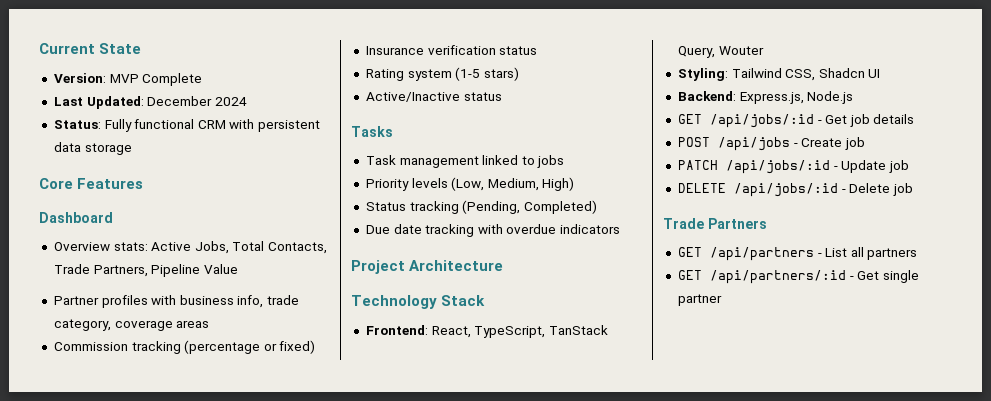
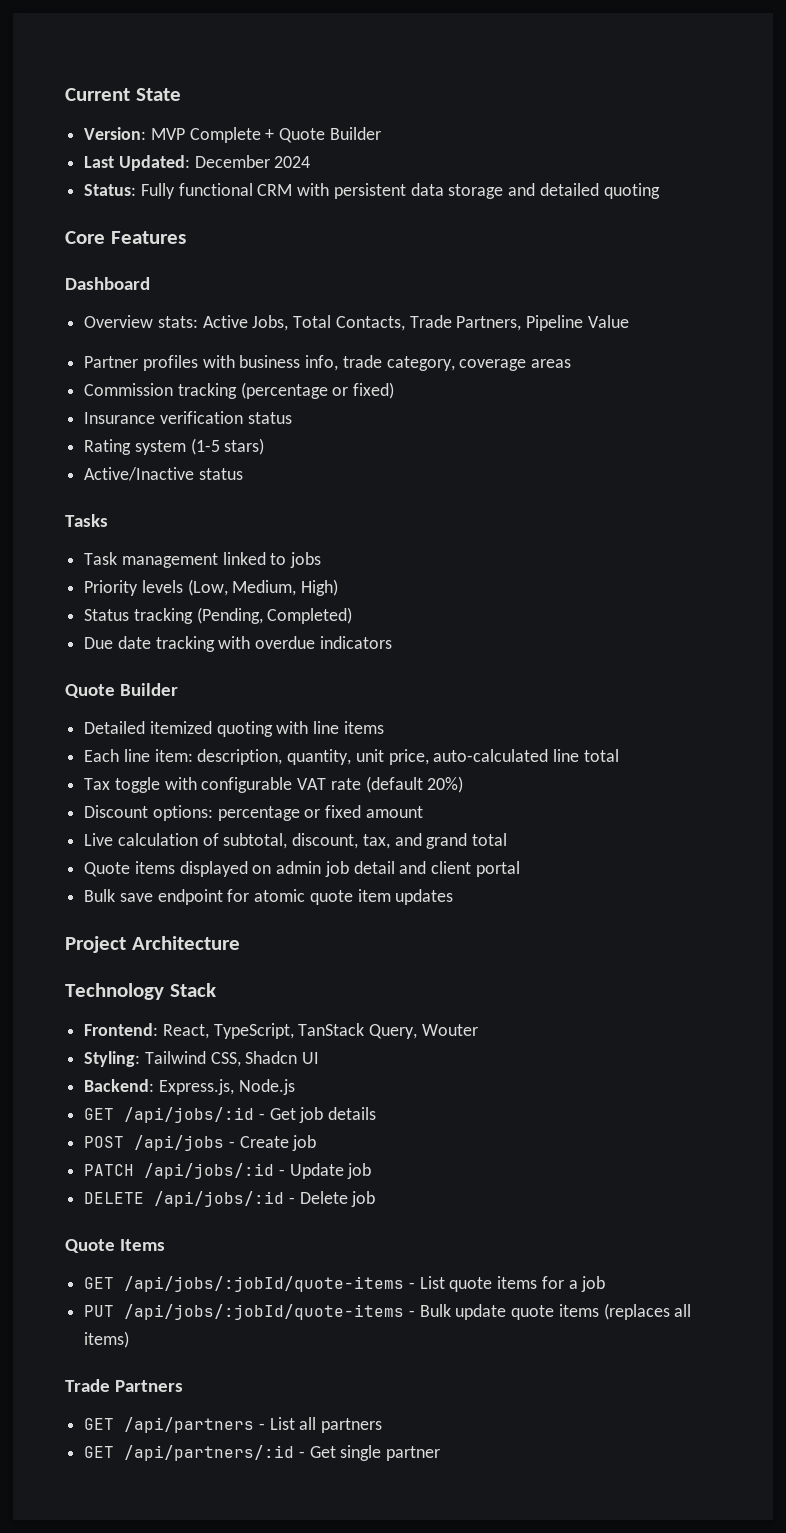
(203, 79) none -> [265,127,381,143] + Quote Builder
(132, 149) none -> [508,183,660,199] and detailed quoting
(621, 229) none -> [65,683,179,698] [84,721,384,737] [84,749,619,765] [84,776,464,793] [84,805,423,821] [84,833,508,849] [84,861,520,877] [84,889,454,905] // Quote Builder // Detailed itemized quoting with line items // Each line item: description, quantity, unit price, auto-calculated line total // Tax toggle with configurable VAT rate (default 20%) // Discount options: percentage or fixed amount // Live calculation of subtotal, discount, tax, and grand total // Quote items displayed on admin job detail and client portal // Bulk save endpoint for atomic quote item updates
(913, 189) none -> [65,1239,166,1253] [84,1276,606,1292] [84,1303,692,1320] [84,1331,130,1348] // Quote Items // GET /api/jobs/:jobId/quote-items - List quote items for a job // PUT /api/jobs/:jobId/quote-items - Bulk update quote items (replaces all items)

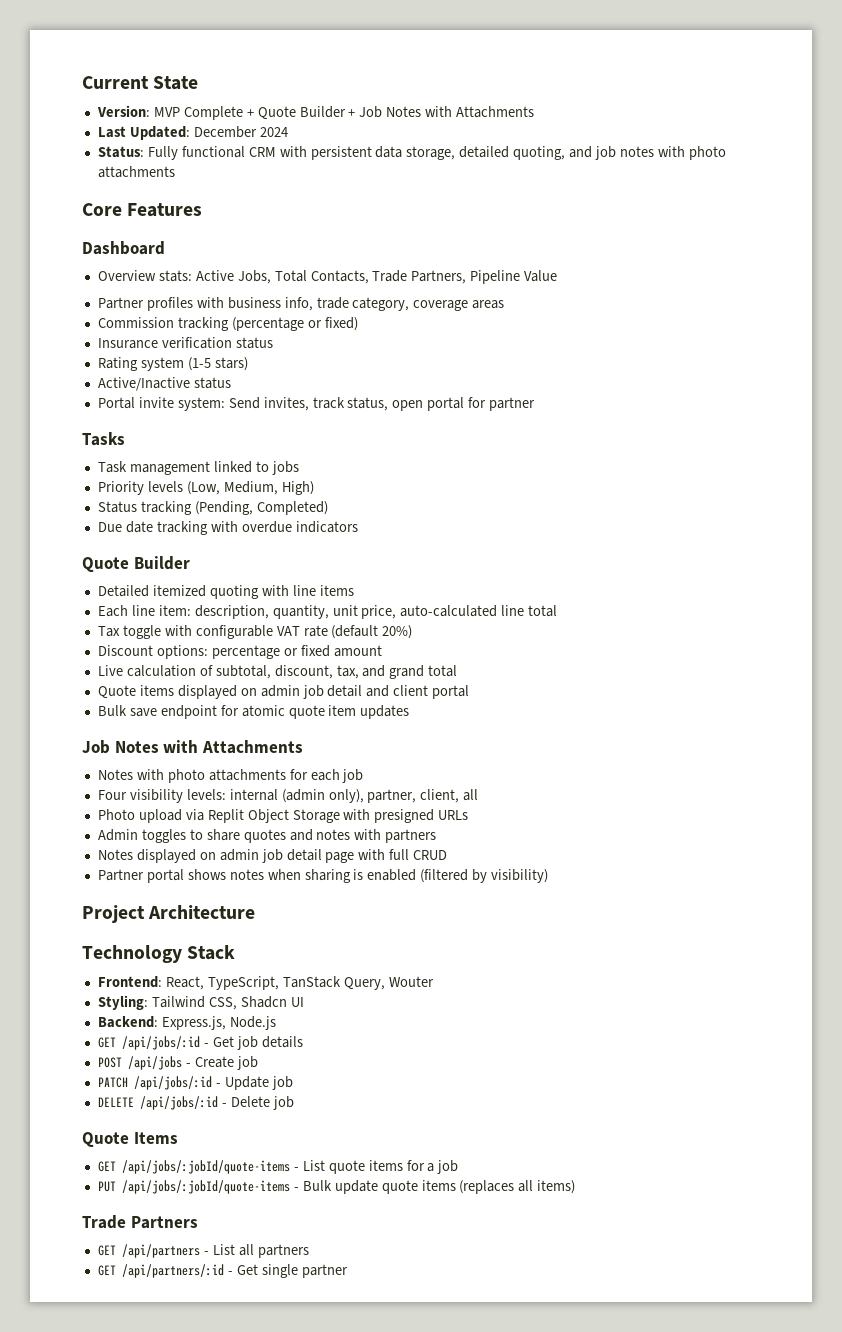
(381, 133) none -> [348,106,535,118] + Job Notes with Attachments
[448,183,660,199] storage and detailed quoting -> [406,146,726,160] [97,166,175,178] storage, detailed quoting, and job notes with photo attachments
(243, 474) none -> [97,397,536,411] // Portal invite system: Send invites, track status, open portal for partner
(454, 897) none -> [82,740,303,754] [97,769,364,783] [97,789,479,803] [97,809,469,823] [97,829,437,843] [97,849,448,863] [97,869,549,883] // Job Notes with Attachments // Notes with photo attachments for each job // Four visibility levels: internal (admin only), partner, client, all // Photo upload via Replit Object Storage with presigned URLs // Admin toggles to share quotes and notes with partners // Notes displayed on admin job detail page with full CRUD // Partner portal shows notes when sharing is enabled (filtered by visibility)

